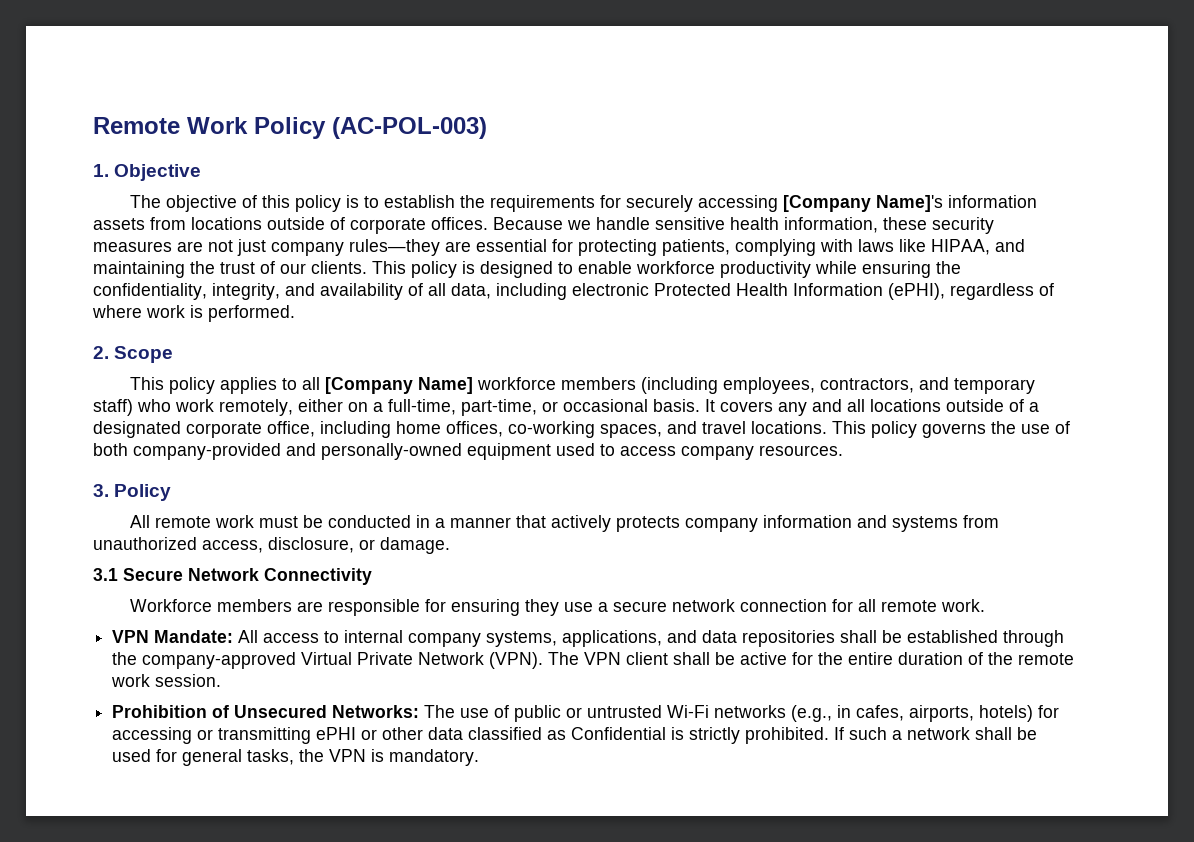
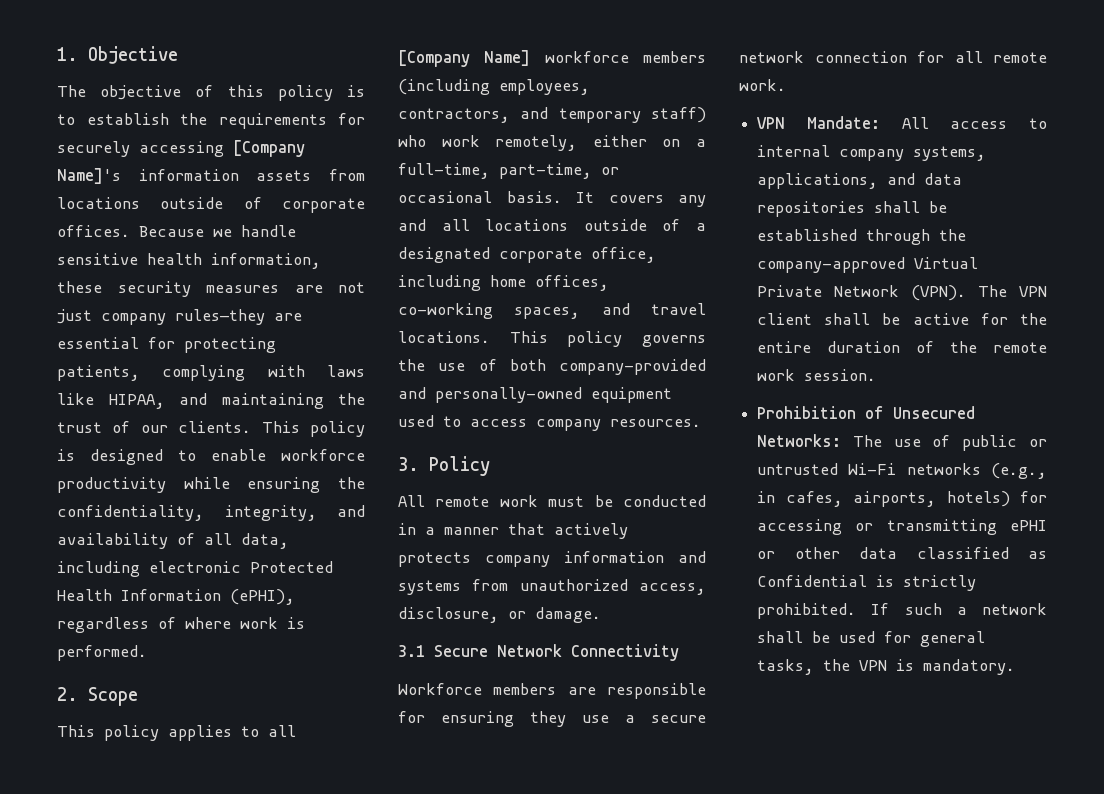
[93,117,487,139] Remote Work Policy (AC-POL-003) // -> (57, 54) none

